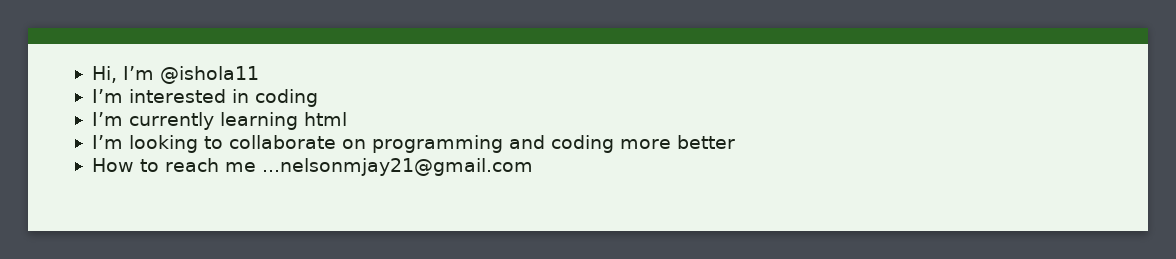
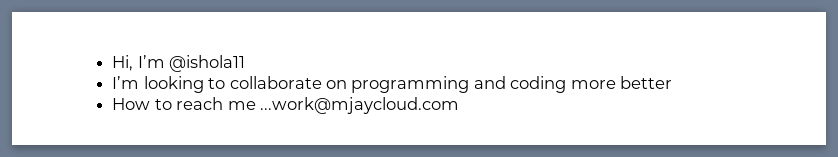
[91,89,318,107] [91,112,347,130] // I’m interested in coding // I’m currently learning html -> (246, 63) none
[261,158,533,176] ...nelsonmjay21@gmail.com -> [259,97,459,114] ...work@mjaycloud.com

